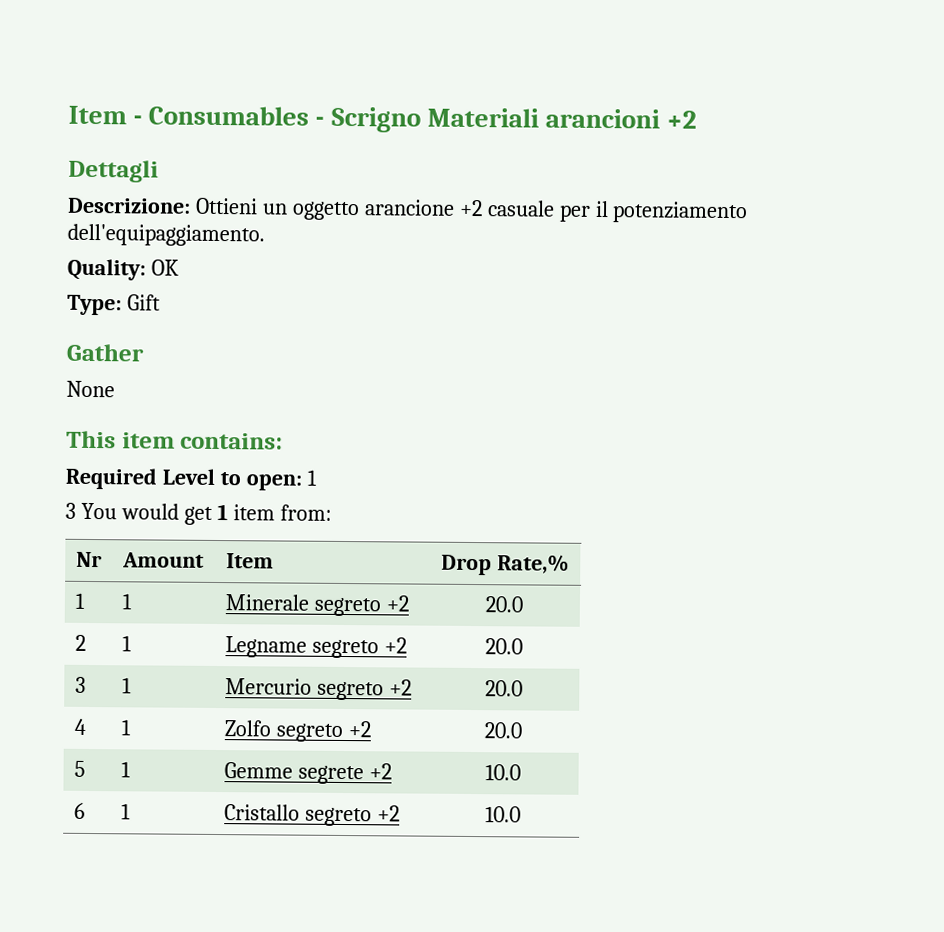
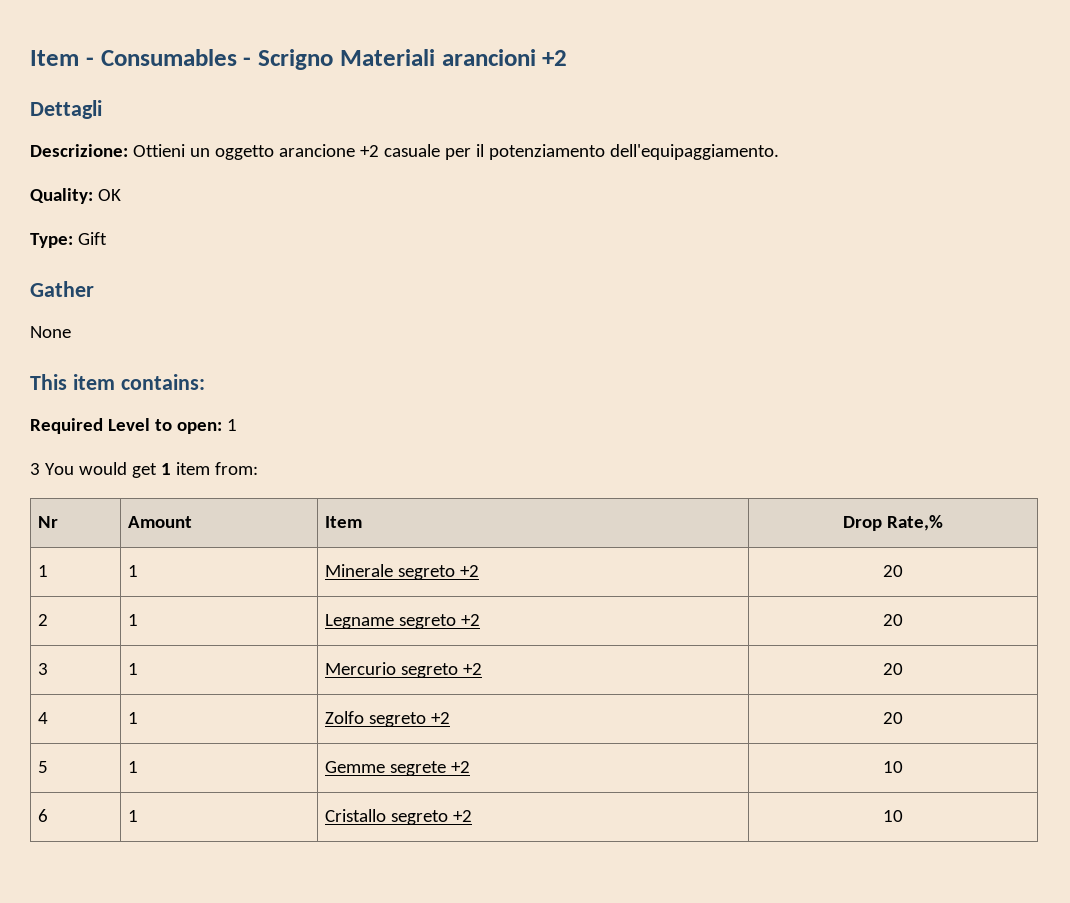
[484,596,523,613] 20.0 -> [883,565,903,577] 20
[484,638,523,655] 20.0 -> [883,614,903,626] 20
[484,680,523,697] 20.0 -> [883,663,903,675] 20
[483,722,522,739] 20.0 -> [883,712,903,724] 20
[484,764,521,781] 10.0 -> [883,761,903,773] 10
[484,806,521,823] 10.0 -> [883,810,903,822] 10

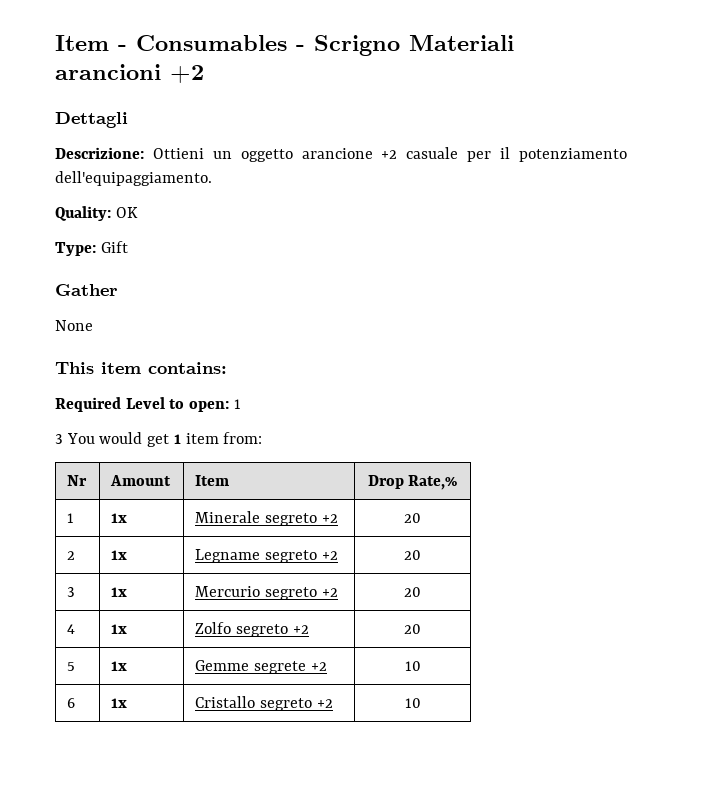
[128,565,139,577] 1 -> [111,513,128,523] 1x
[128,614,139,626] 1 -> [111,550,128,560] 1x
[128,663,139,675] 1 -> [111,587,128,597] 1x
[128,712,139,724] 1 -> [111,624,128,634] 1x
[128,761,139,773] 1 -> [111,661,128,671] 1x
[128,810,139,822] 1 -> [111,698,128,708] 1x

